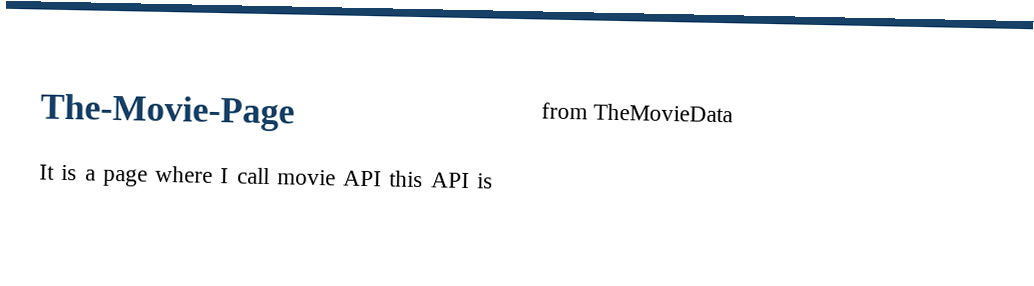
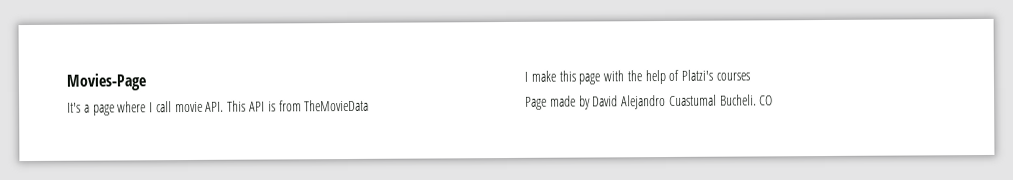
[40,93,295,132] [39,164,78,181] The-Movie-Page // It is -> [66,73,146,91] [67,102,81,113] Movies-Page // It's
[343,170,424,188] API this -> [205,100,247,112] API. This
(734, 113) none -> [524,69,751,85] [525,94,774,110] // I make this page with the help of Platzi's courses // Page made by David Alejandro Cuastumal Bucheli. CO

